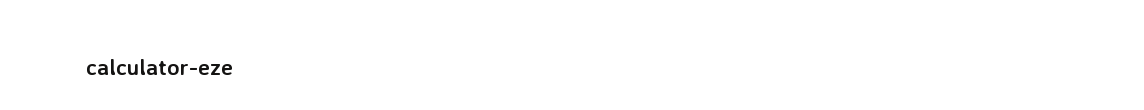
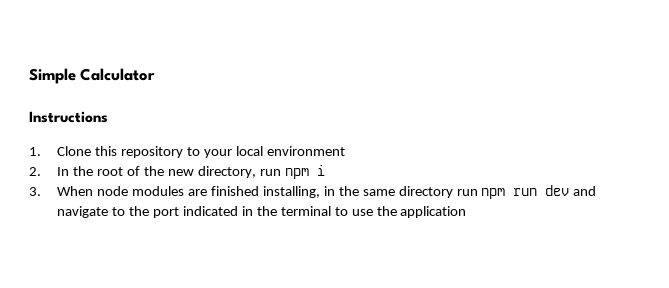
[86,59,233,75] calculator-eze -> [29,68,156,84] [29,111,108,123] [29,146,345,158] [29,165,325,179] [29,185,597,199] [57,206,467,218] Simple Calculator // Instructions // 1. Clone this repository to your local environment // 2. In the root of the new directory, run npm i // 3. When node modules are finished installing, in the same directory run npm run dev and navigate to the port indicated in the terminal to use the application

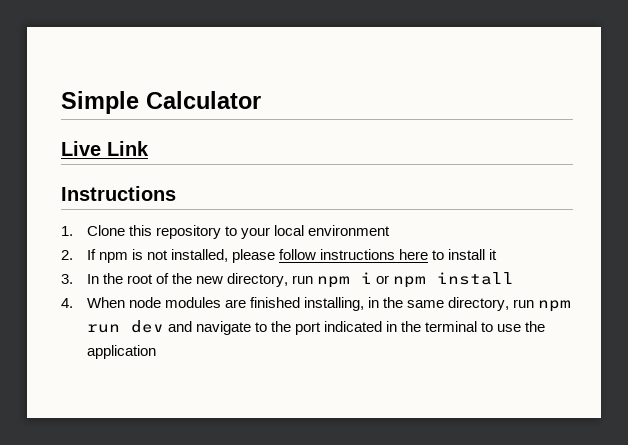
(156, 74) none -> [61,141,149,156] // Live Link
(41, 171) none -> [86,249,498,263] [61,274,73,284] If npm is not installed, please follow instructions here to install it // 3.
[29,187,41,196] // 3. -> [376,272,515,288] [61,298,73,308] or npm install // 4.
[398,186,453,198] directory -> [448,297,510,311] directory,

